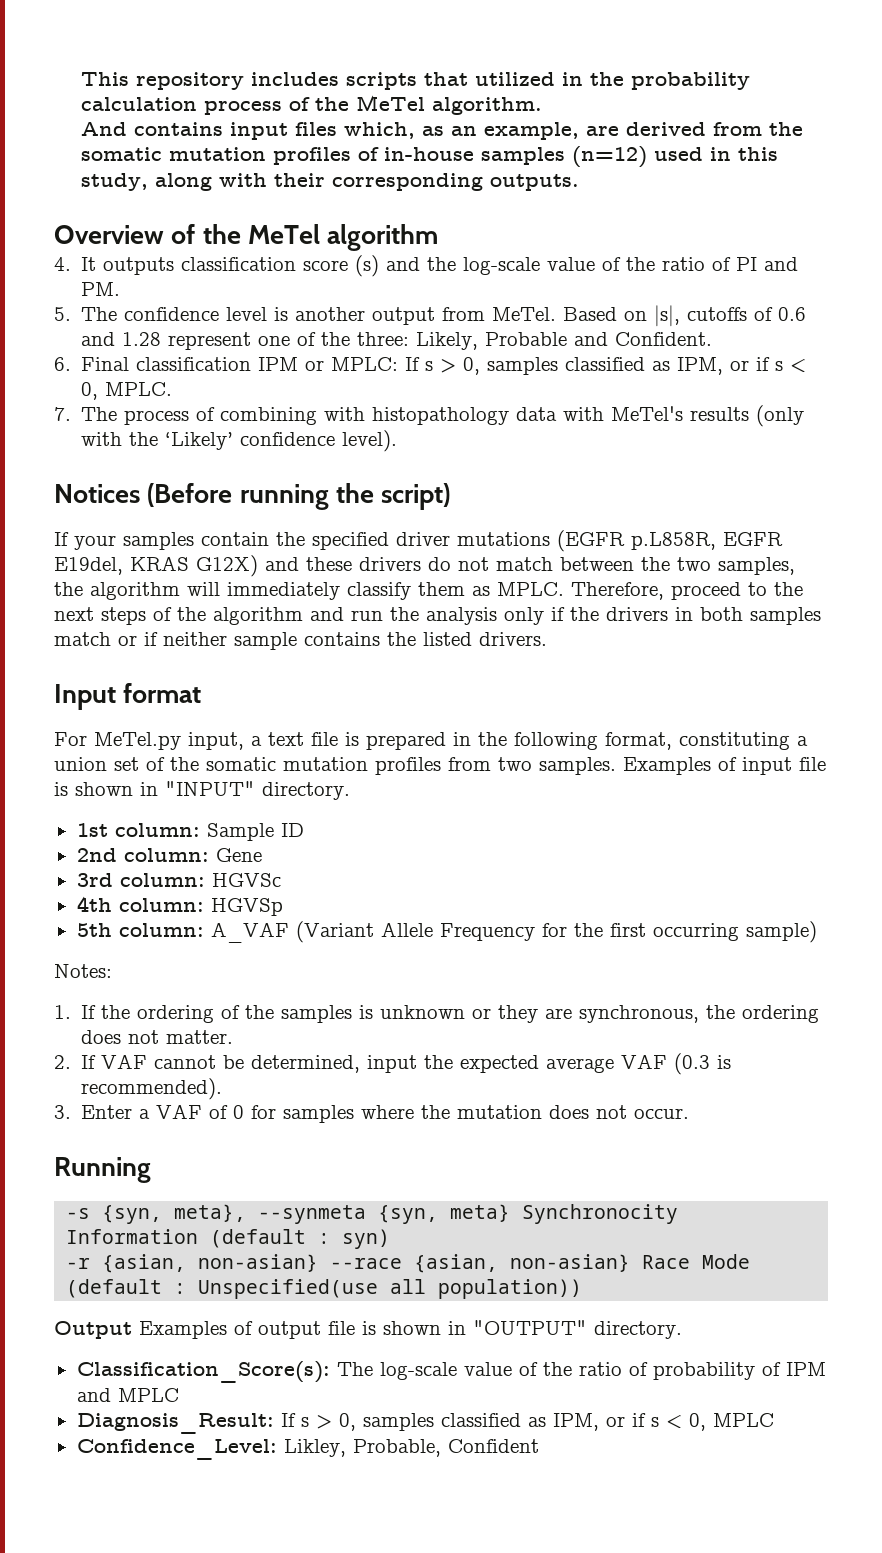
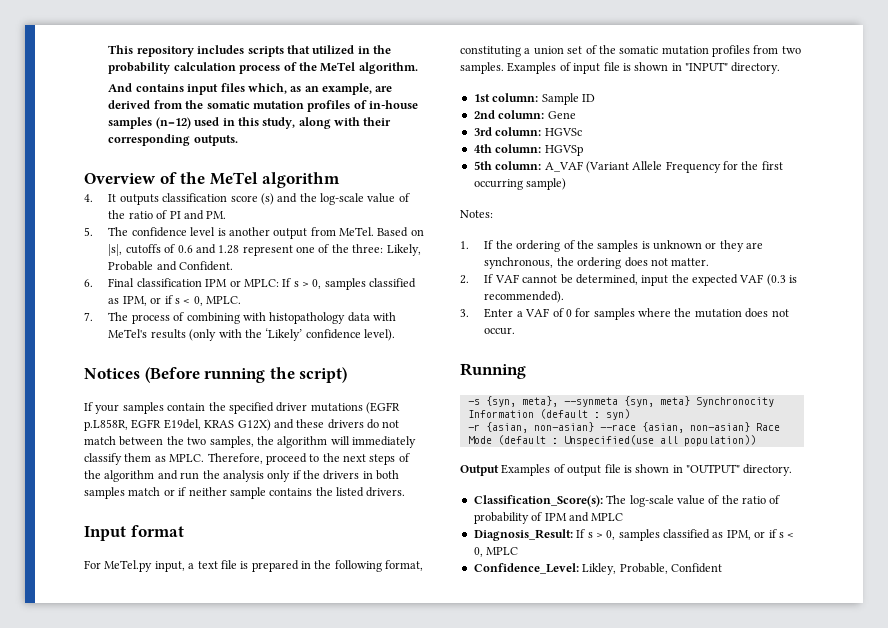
[546,1058,615,1073] average -> (739, 280) none

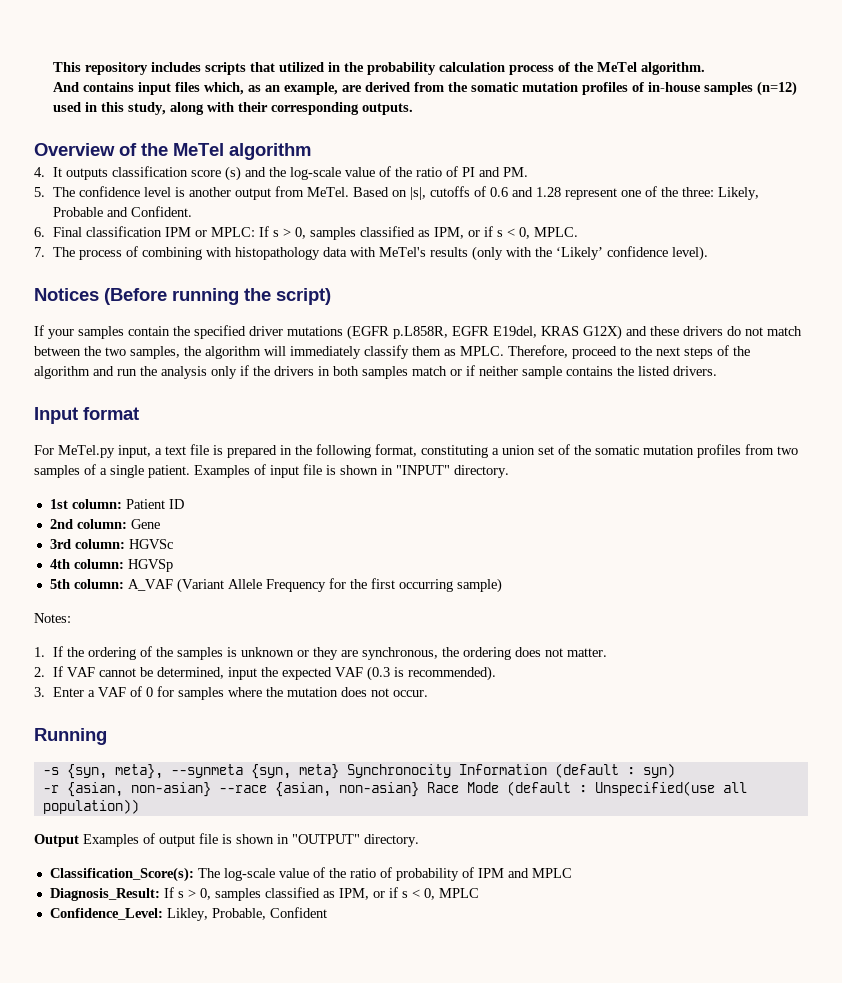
[460,62,504,74] samples. -> [34,464,190,478] samples of a single patient.
[541,93,579,105] Sample -> [125,499,165,509] Patient

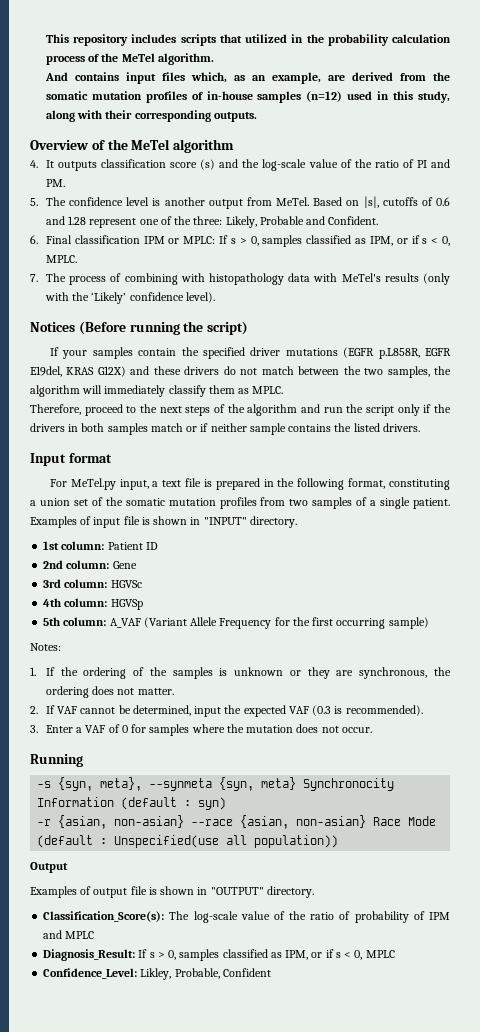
(504, 351) none -> (284, 390) //
[161,366,207,379] analysis -> [366,405,394,416] script
(79, 840) none -> (68, 867) //

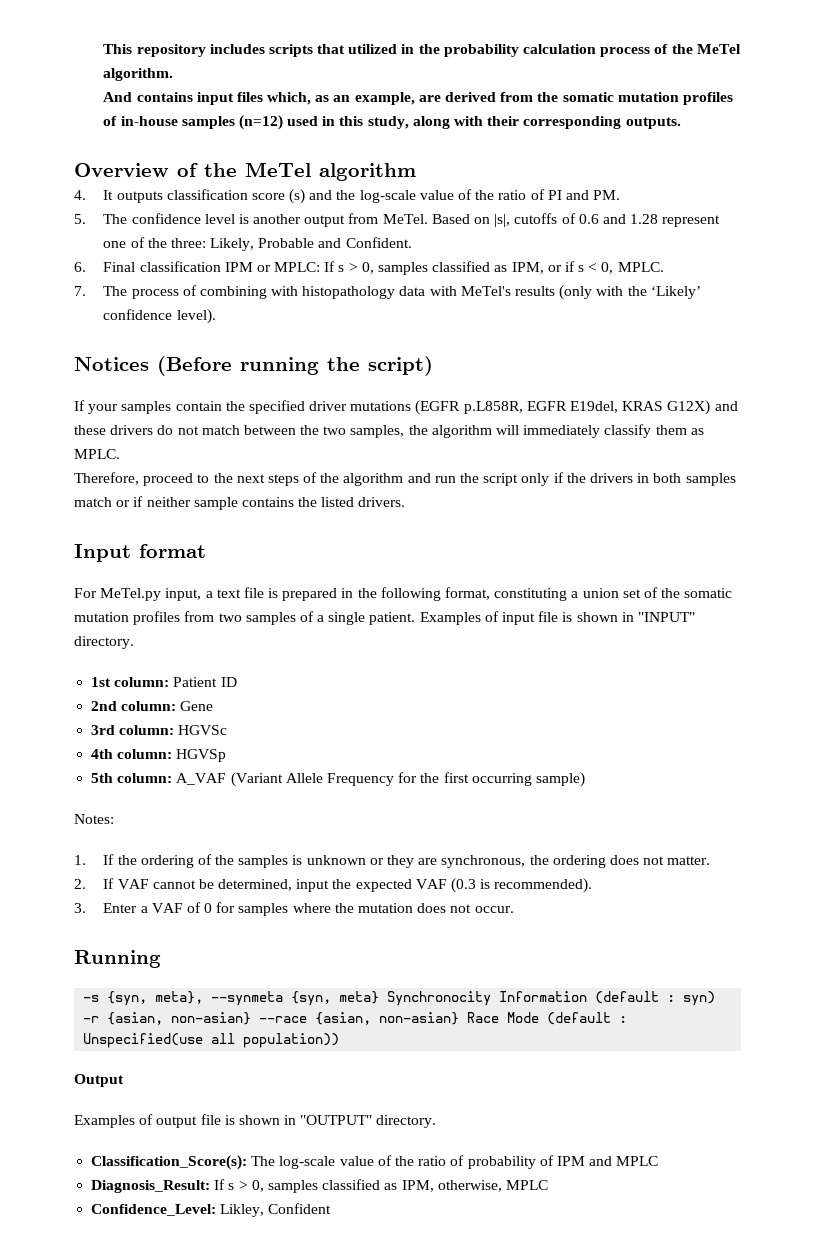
[311,949,363,960] or if s < 0, -> [437,1180,502,1192] otherwise,
[174,968,220,979] Probable, -> (265, 1210) none

